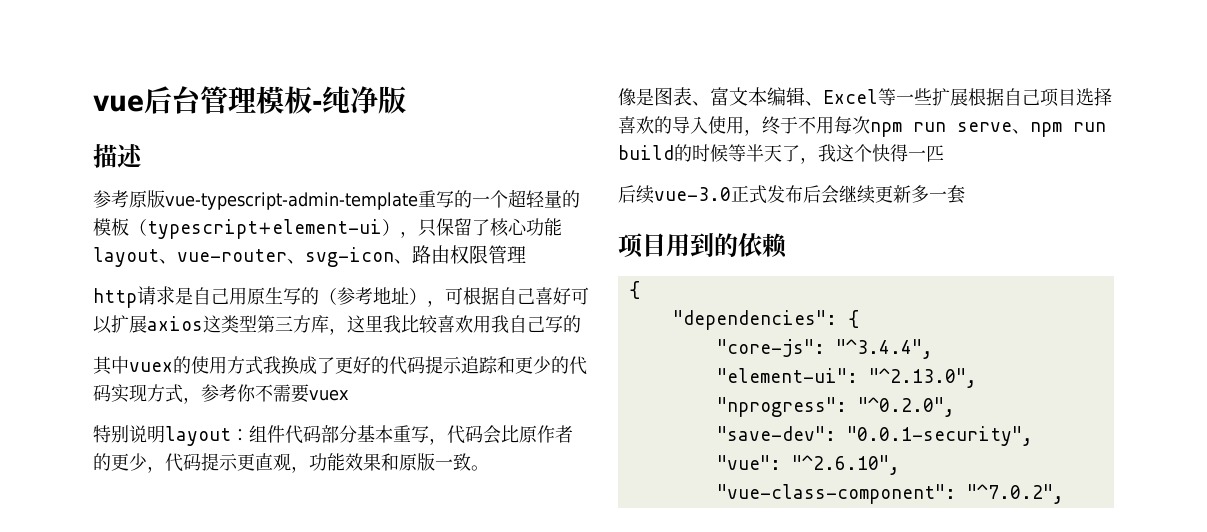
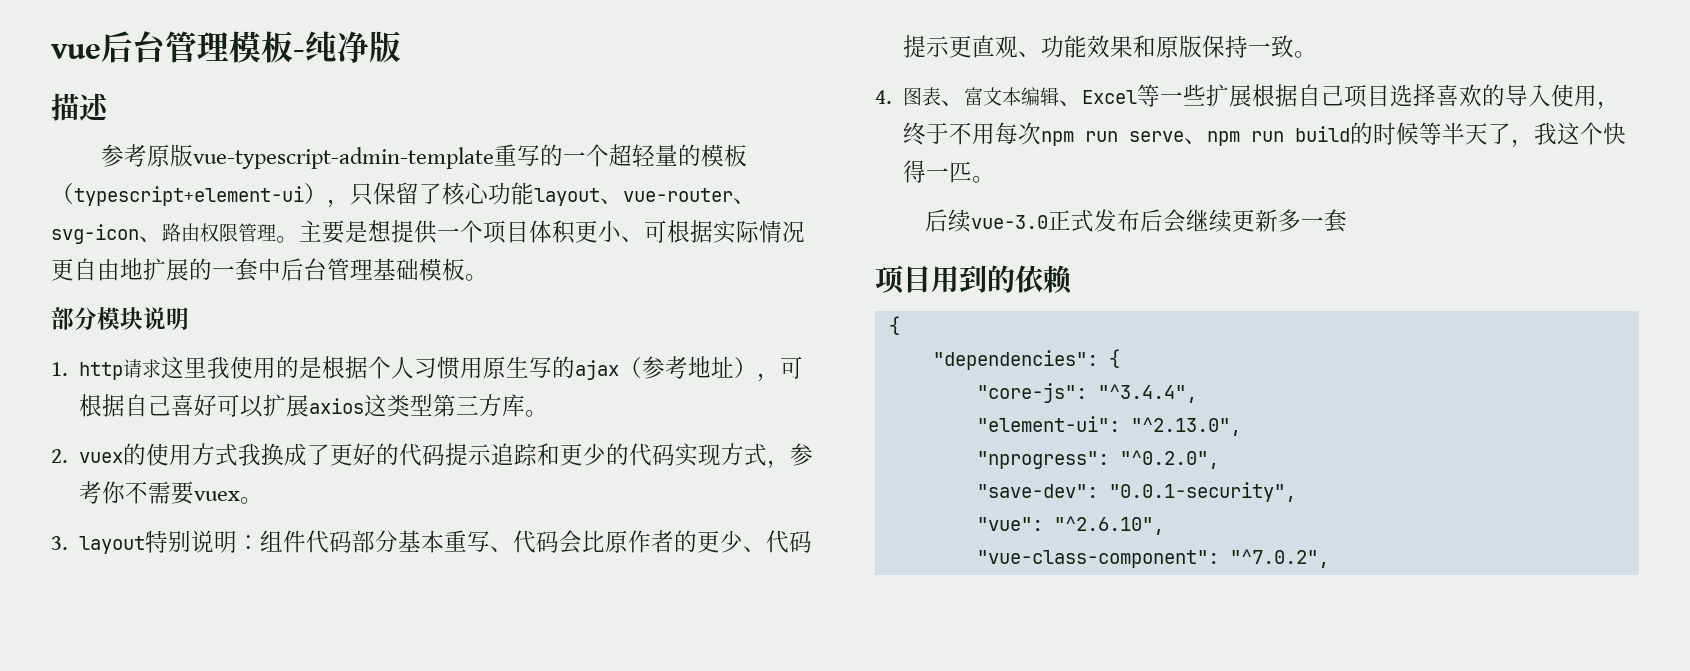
[93,286,229,308] // http请求是自己 -> [276,220,805,244] [51,258,488,282] [51,307,189,330] [51,356,461,380] 。主要是想提供一个项目体积更小、可根据实际情况更自由地扩展的一套中后台管理基础模板。 // 部分模块说明 // 1. http请求这里我使用的是根据个人习惯
(319, 296) none -> [575,360,620,380] ajax
[329,315,581,335] [93,356,129,375] ，这里我比较喜欢用我自己写的 // 其中 -> [525,410,549,417] [51,449,68,463] 。 // 2.
(349, 395) // -> [240,497,264,504] [51,536,146,554] 。 // 3. layout
[165,426,231,446] layout -> (238, 542) none
[429,438,447,445] ， -> [490,546,514,552] 、
[147,466,165,473] ， -> [743,546,767,552] 、
[291,466,309,473] ， -> [1018,51,1042,57] 、
(435, 462) none -> [1202,35,1249,58] 保持
[618,88,654,106] 像是 -> [875,90,892,104] 4.
(944, 153) none -> [972,176,996,183] 。

